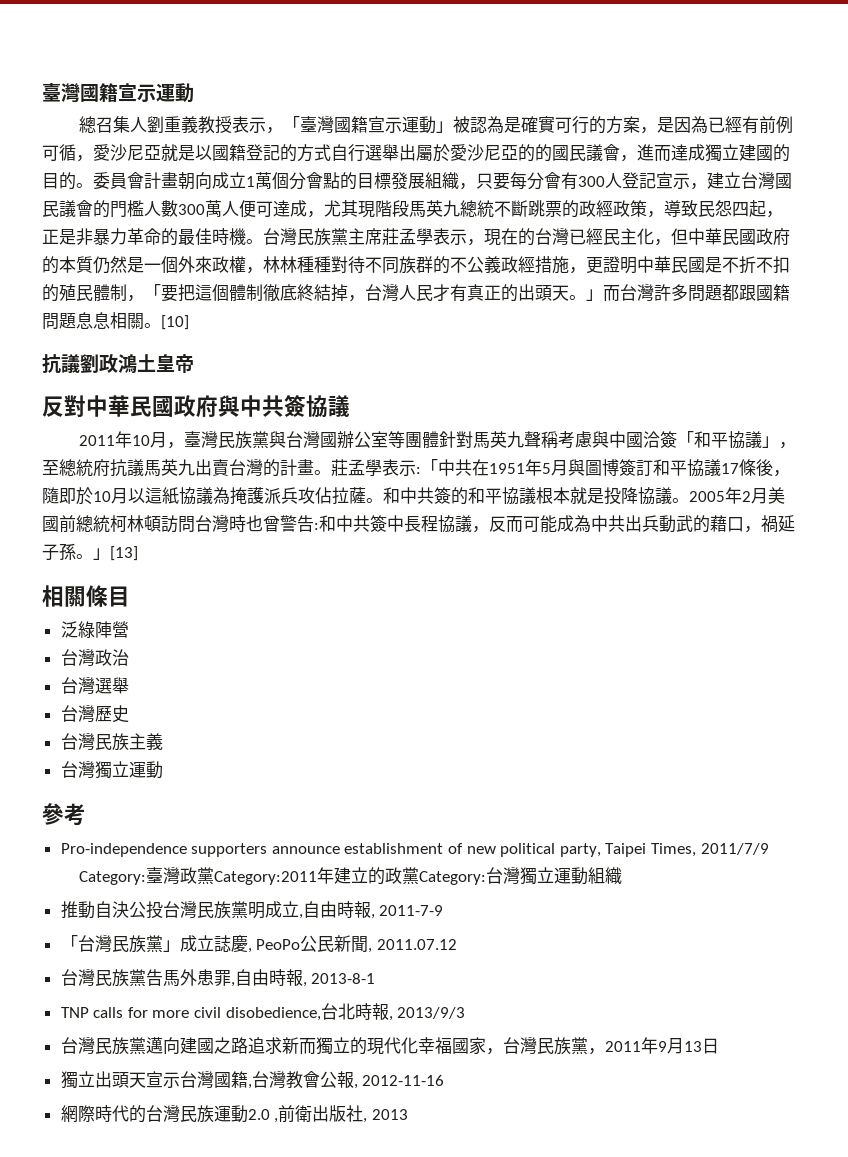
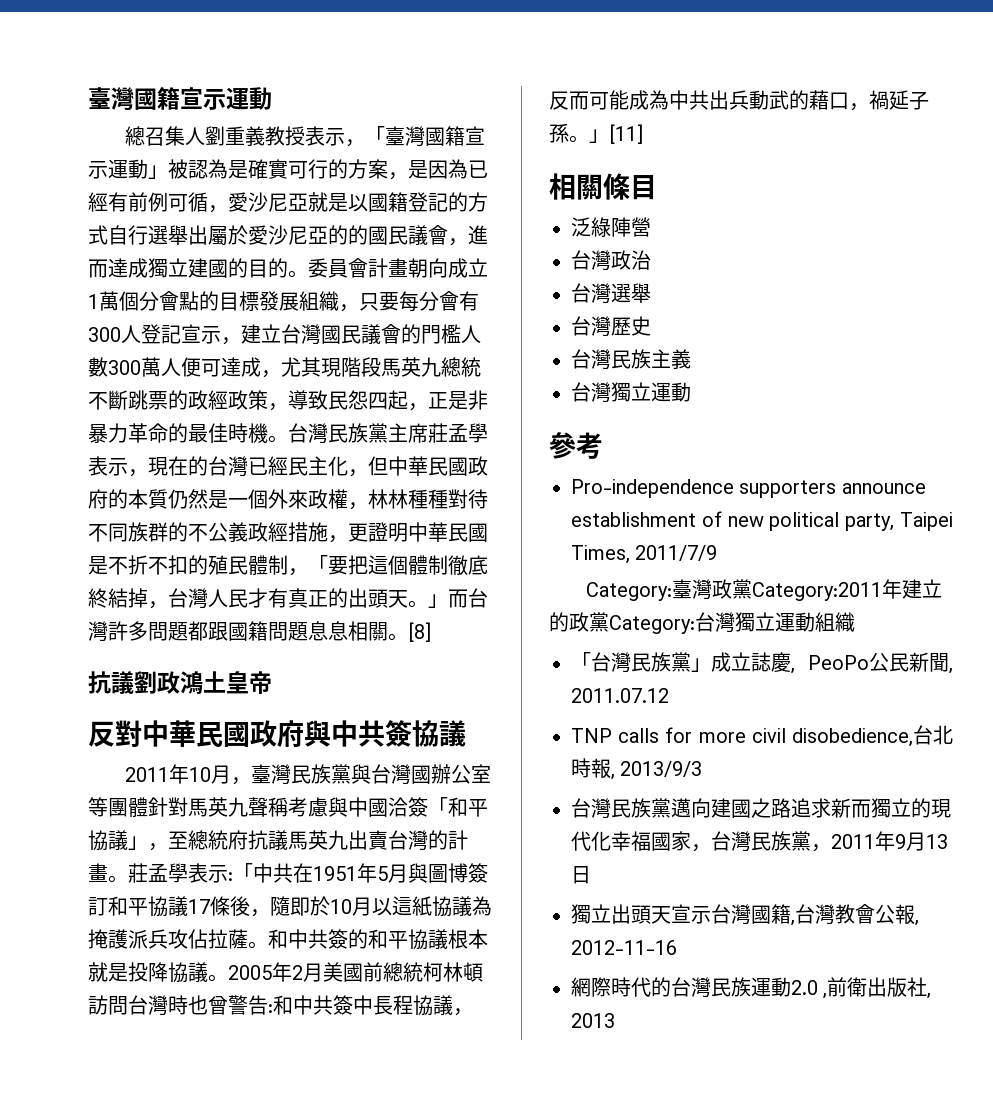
[161,315,189,330] [10] -> [408,622,431,642] [8]
[110,546,138,561] [13] -> [609,124,643,144] [11]
[60,901,444,919] // 推動自決公投台灣民族黨明成立,自由時報, 2011-7-9 -> (855, 622) none
[60,969,376,987] // 台灣民族黨告馬外患罪,自由時報, 2013-8-1 -> (669, 695) none

